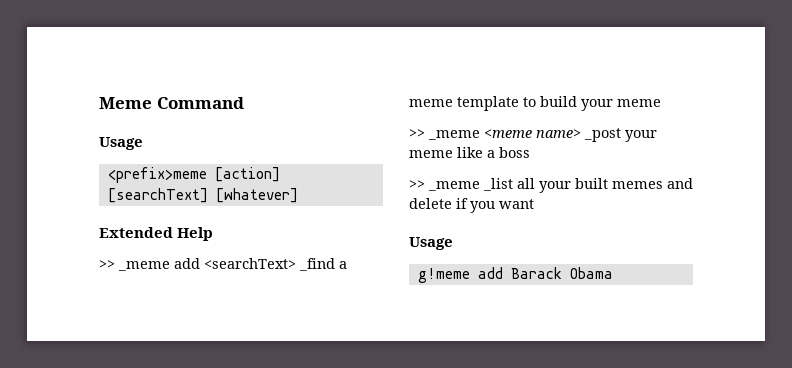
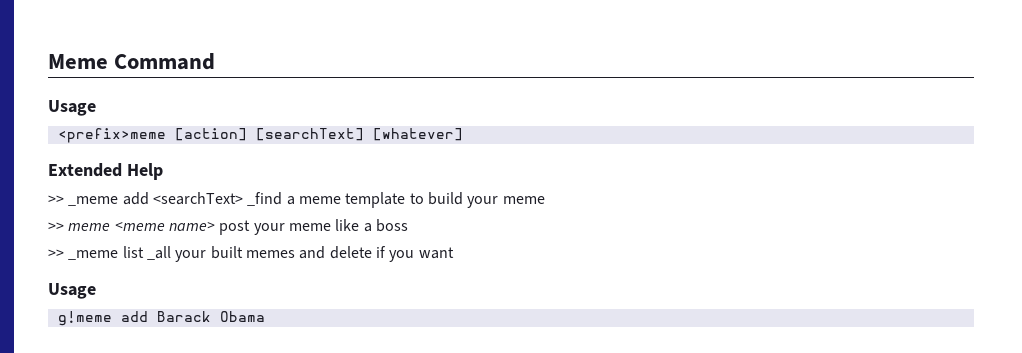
[428,130,480,140] _meme -> [68,223,111,231] meme
[584,128,621,142] _post -> [219,220,251,235] post
[483,178,535,191] _list all -> [122,246,171,260] list _all

